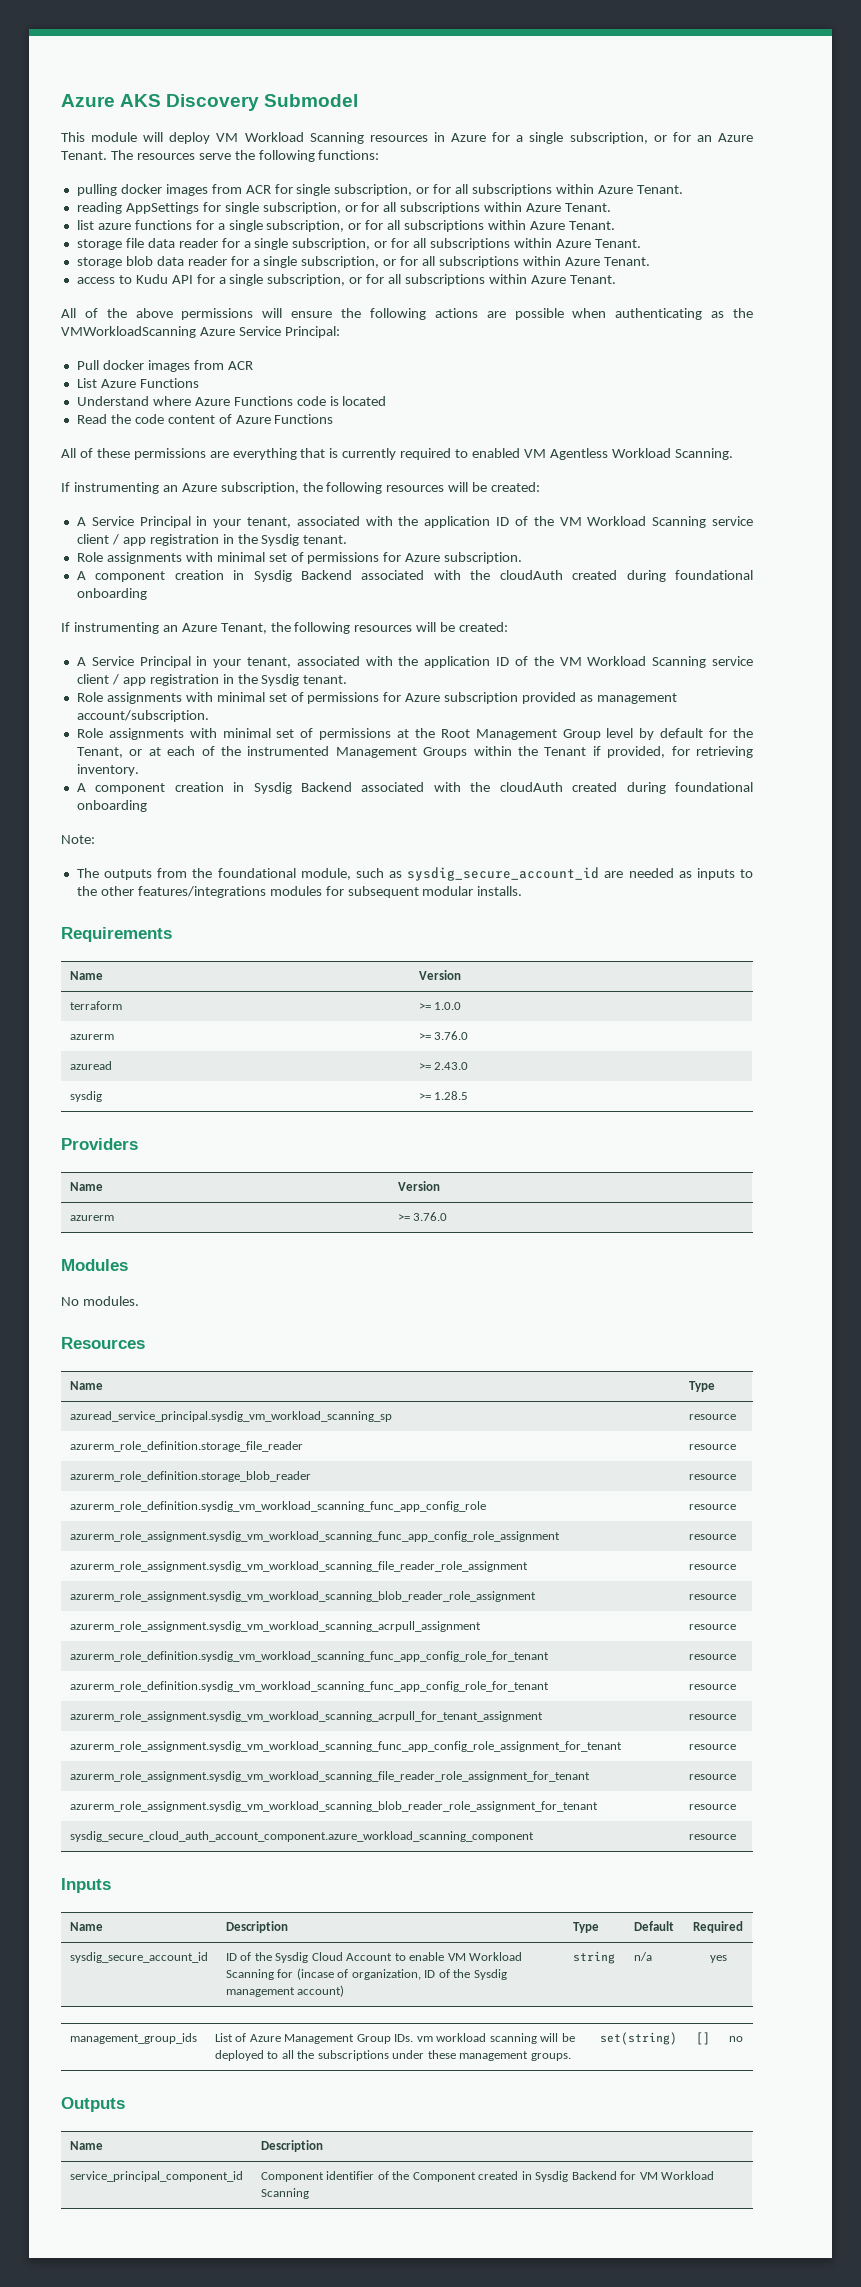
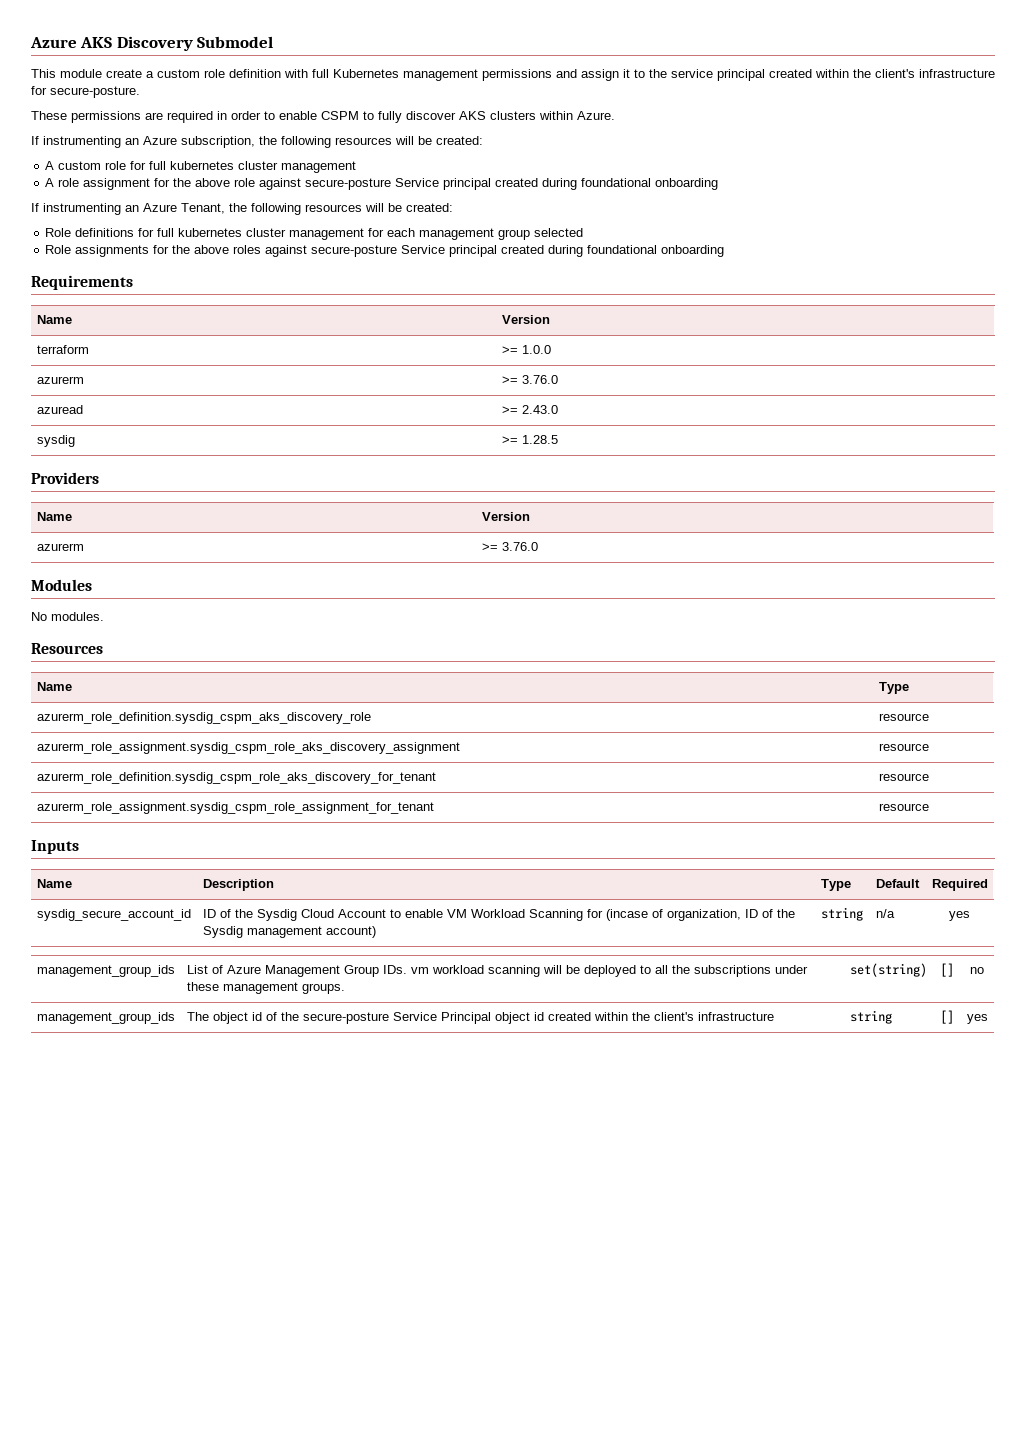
[143,132,754,144] [61,150,380,162] [76,184,683,196] [76,202,612,214] [76,220,615,232] [76,238,641,250] [76,256,650,268] [76,274,616,286] [61,308,754,320] [61,326,340,338] [76,360,253,372] [76,378,199,388] [76,396,387,406] [76,414,334,424] [61,448,733,460] will deploy VM Workload Scanning resources in Azure for a single subscription, or for an Azure Tenant. The resources serve the following functions: // pulling docker images from ACR for single subscription, or for all subscriptions within Azure Tenant. // reading AppSettings for single subscription, or for all subscriptions within Azure Tenant. // list azure functions for a single subscription, or for all subscriptions within Azure Tenant. // storage file data reader for a single subscription, or for all subscriptions within Azure Tenant. // storage blob data reader for a single subscription, or for all subscriptions within Azure Tenant. // access to Kudu API for a single subscription, or for all subscriptions within Azure Tenant. // All of the above permissions will ensure the following actions are possible when authenticating as the VMWorkloadScanning Azure Service Principal: // Pull docker images from ACR // List Azure Functions // Understand where Azure Functions code is located // Read the code content of Azure Functions // All of these permissions are everything that is currently required to enabled VM Agentless Workload Scanning. -> [106,69,995,81] [31,86,140,98] [31,111,615,123] create a custom role definition with full Kubernetes management permissions and assign it to the service principal created within the client's infrastructure for secure-posture. // These permissions are required in order to enable CSPM to fully discover AKS clusters within Azure.
[91,516,753,528] [76,534,348,546] [76,552,523,564] [76,570,563,582] Service Principal in your tenant, associated with the application ID of the VM Workload Scanning service client / app registration in the Sysdig tenant. // Role assignments with minimal set of permissions for Azure subscription. // A component creation in Sysdig Backend associated with the cloudAuth -> [58,161,357,173] [45,178,492,190] custom role for full kubernetes cluster management // A role assignment for the above role against secure-posture Service principal
[76,656,753,668] [76,674,348,686] [76,692,677,704] [76,710,209,722] [76,728,753,740] [76,746,753,758] [76,764,139,776] [76,782,753,794] [76,800,147,812] [61,835,95,844] [76,867,753,881] [76,886,523,898] A Service Principal in your tenant, associated with the application ID of the VM Workload Scanning service client / app registration in the Sysdig tenant. // Role assignments with minimal set of permissions for Azure subscription provided as management account/subscription. // Role assignments with minimal set of permissions at the Root Management Group level by default for the Tenant, or at each of the instrumented Management Groups within the Tenant if provided, for retrieving inventory. // A component creation in Sysdig Backend associated with the cloudAuth created during foundational onboarding // Note: // The outputs from the foundational module, such as sysdig_secure_account_id are needed as inputs to the other features/integrations modules for subsequent modular installs. -> [45,228,584,240] [45,245,725,257] Role definitions for full kubernetes cluster management for each management group selected // Role assignments for the above roles against secure-posture Service principal created during foundational onboarding
[69,1411,392,1422] [688,1414,736,1420] [69,1441,303,1452] [688,1444,736,1450] [69,1471,311,1482] [688,1474,736,1480] [69,1501,486,1512] [688,1504,736,1510] [69,1531,560,1542] [688,1534,736,1540] [69,1561,528,1572] [688,1564,736,1570] [69,1591,536,1602] [688,1594,736,1600] [69,1621,481,1632] [688,1624,736,1630] [69,1651,549,1662] [688,1654,736,1660] [69,1681,549,1692] [688,1684,736,1690] [69,1711,543,1722] [688,1714,736,1720] [69,1741,622,1752] [688,1744,736,1750] [69,1771,590,1782] [688,1774,736,1780] [69,1801,598,1812] [688,1804,736,1810] [69,1831,534,1842] azuread_service_principal.sysdig_vm_workload_scanning_sp | resource // azurerm_role_definition.storage_file_reader | resource // azurerm_role_definition.storage_blob_reader | resource // azurerm_role_definition.sysdig_vm_workload_scanning_func_app_config_role | resource // azurerm_role_assignment.sysdig_vm_workload_scanning_func_app_config_role_assignment | resource // azurerm_role_assignment.sysdig_vm_workload_scanning_file_reader_role_assignment | resource // azurerm_role_assignment.sysdig_vm_workload_scanning_blob_reader_role_assignment | resource // azurerm_role_assignment.sysdig_vm_workload_scanning_acrpull_assignment | resource // azurerm_role_definition.sysdig_vm_workload_scanning_func_app_config_role_for_tenant | resource // azurerm_role_definition.sysdig_vm_workload_scanning_func_app_config_role_for_tenant | resource // azurerm_role_assignment.sysdig_vm_workload_scanning_acrpull_for_tenant_assignment | resource // azurerm_role_assignment.sysdig_vm_workload_scanning_func_app_config_role_assignment_for_tenant | resource // azurerm_role_assignment.sysdig_vm_workload_scanning_file_reader_role_assignment_for_tenant | resource // azurerm_role_assignment.sysdig_vm_workload_scanning_blob_reader_role_assignment_for_tenant | resource // sysdig_secure_cloud_auth_account_component.azure_workload_scanning_component -> [36,712,371,724] [878,713,929,721] [36,742,460,754] [878,743,929,751] [36,772,436,784] [878,773,929,781] [36,802,434,814] azurerm_role_definition.sysdig_cspm_aks_discovery_role | resource // azurerm_role_assignment.sysdig_cspm_role_aks_discovery_assignment | resource // azurerm_role_definition.sysdig_cspm_role_aks_discovery_for_tenant | resource // azurerm_role_assignment.sysdig_cspm_role_assignment_for_tenant
[61,2097,125,2112] [69,2141,103,2150] [260,2140,323,2152] [69,2171,243,2182] [260,2171,715,2182] [260,2188,309,2199] // Outputs // Name | Description // service_principal_component_id | Component identifier of the Component created in Sysdig Backend for VM Workload Scanning -> [36,1012,175,1024] [186,1012,774,1024] [849,1010,892,1024] [939,1010,954,1024] [966,1014,988,1024] // management_group_ids | The object id of the secure-posture Service Principal object id created within the client's infrastructure | string | [] | yes

